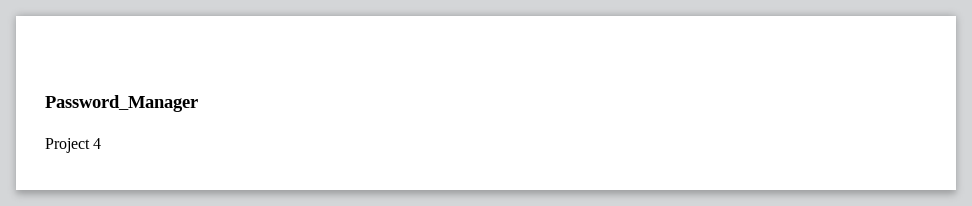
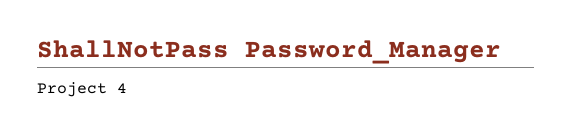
(45, 103) none -> [37,40,229,58] ShallNotPass

